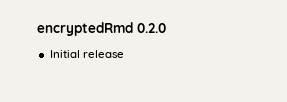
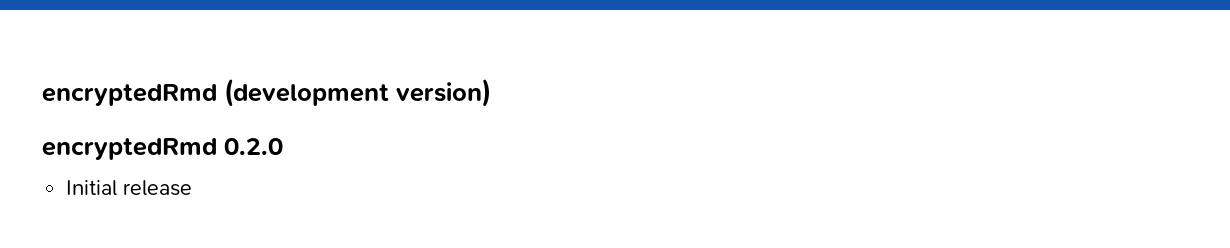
[37,22,133,36] encryptedRmd -> [42,78,491,107] [42,138,217,160] encryptedRmd (development version) // encryptedRmd

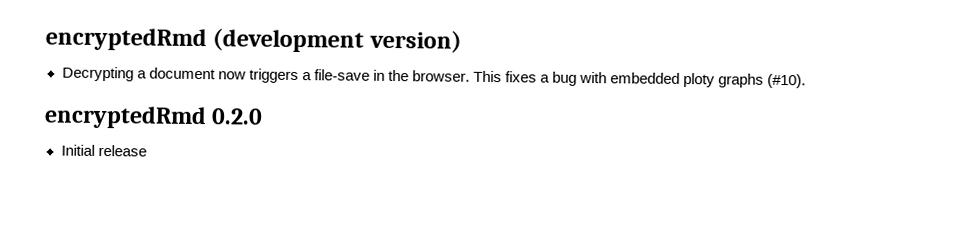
(491, 92) none -> [61,66,807,89] // Decrypting a document now triggers a file-save in the browser. This fixes a bug with embedded ploty graphs (#10).

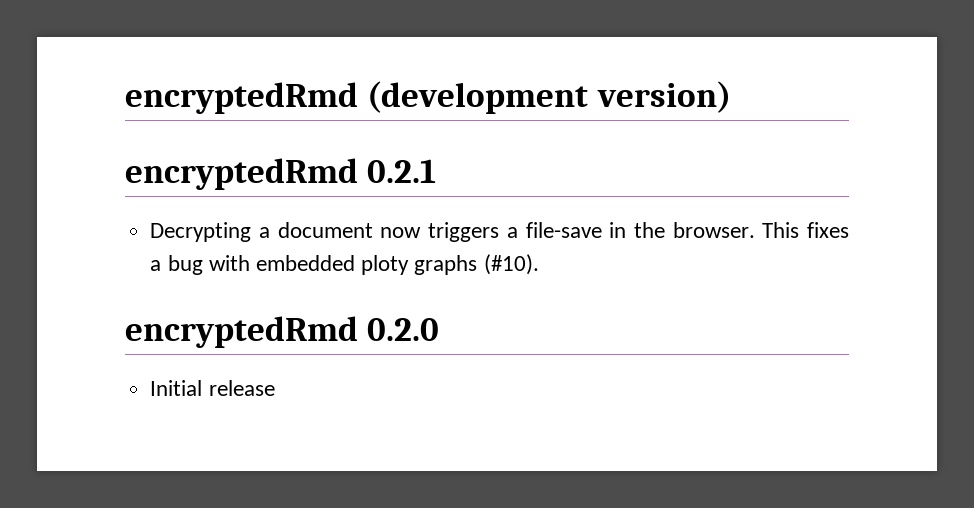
(462, 41) none -> [125,158,437,190] // encryptedRmd 0.2.1

